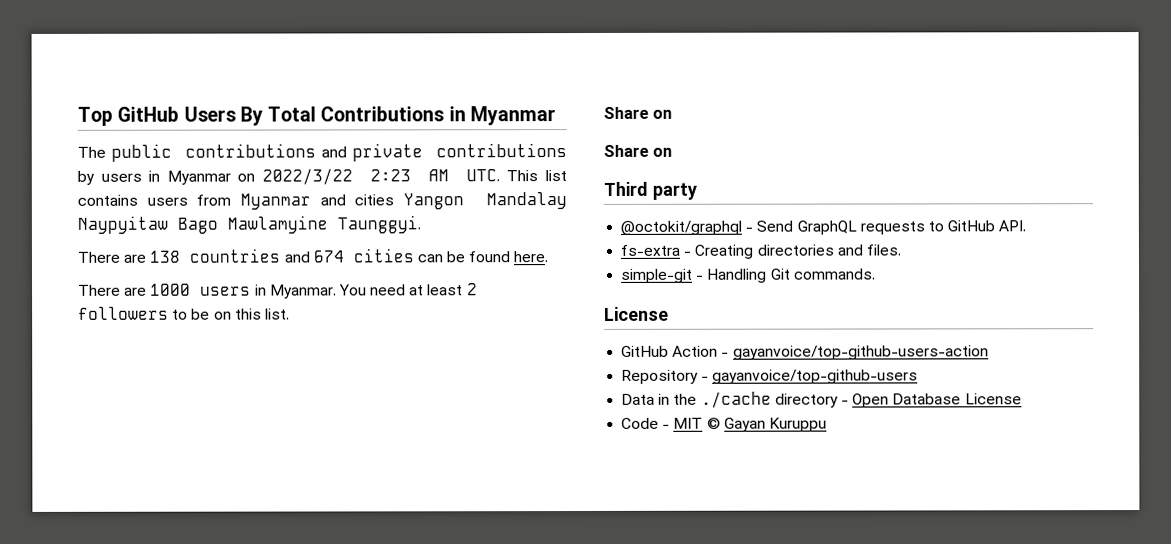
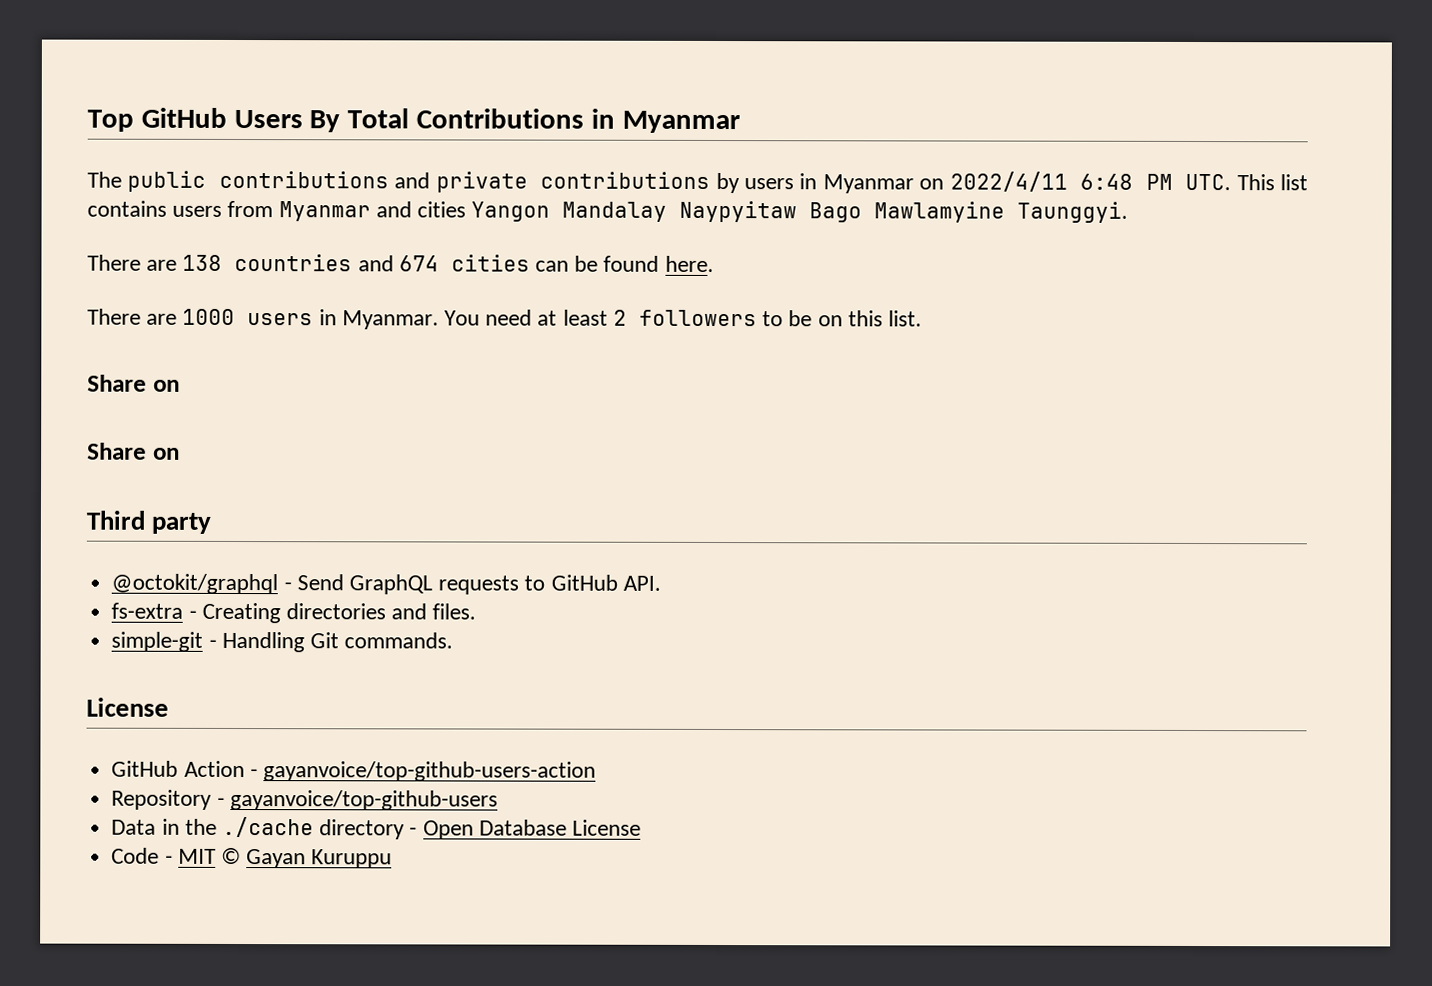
[261,168,449,185] 2022/3/22 2:23 AM -> [949,171,1173,192] 2022/4/11 6:48 PM

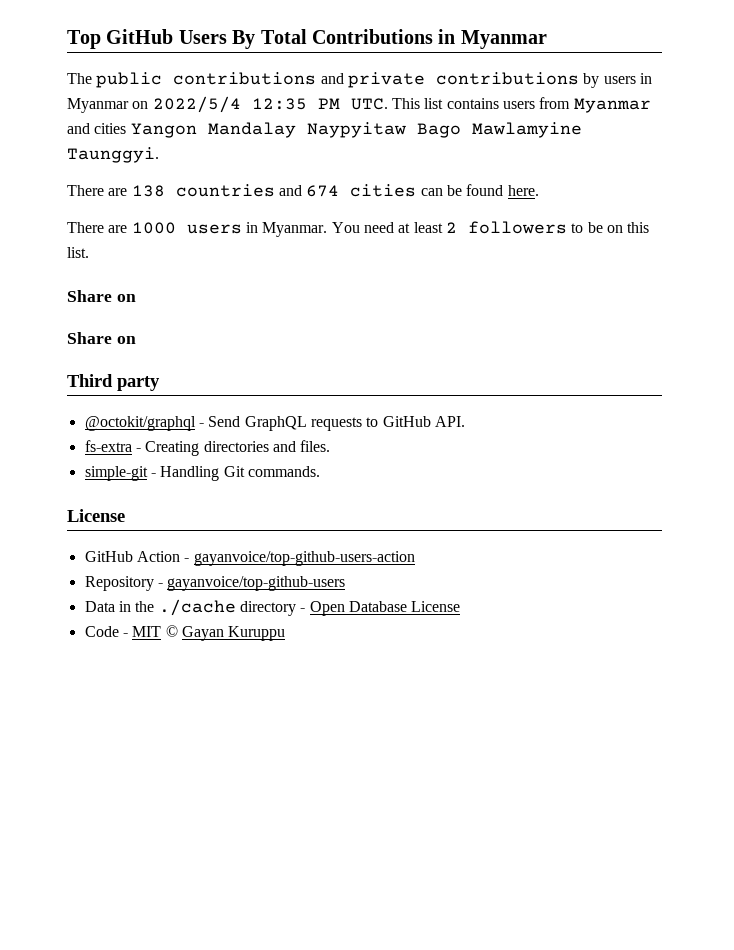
[949,171,1134,192] 2022/4/11 6:48 -> [152,96,307,113] 2022/5/4 12:35

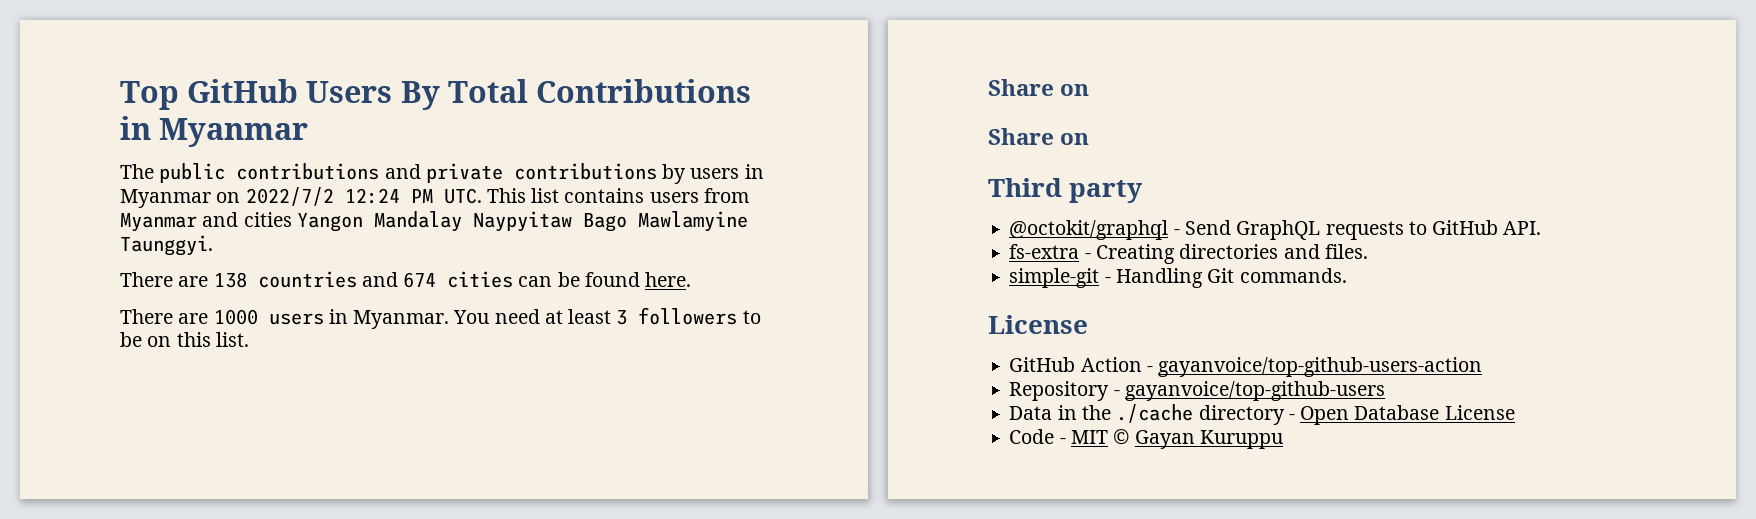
[152,96,307,113] 2022/5/4 12:35 -> [245,187,400,206] 2022/7/2 12:24
[445,222,457,233] 2 -> [616,310,628,325] 3

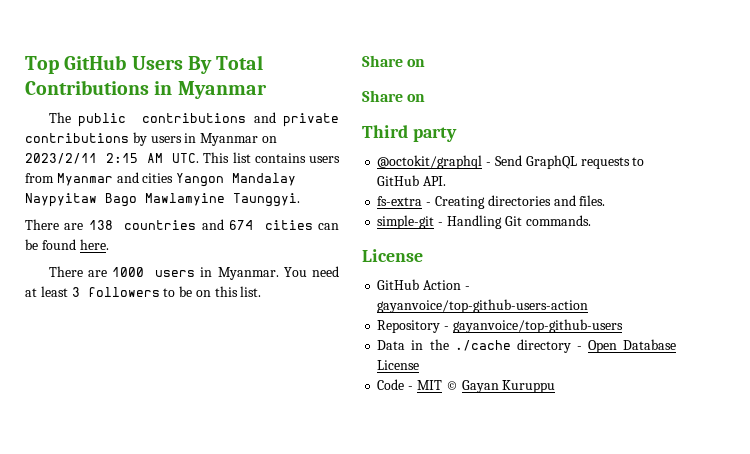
[245,187,433,206] 2022/7/2 12:24 PM -> [25,153,163,164] 2023/2/11 2:15 AM

